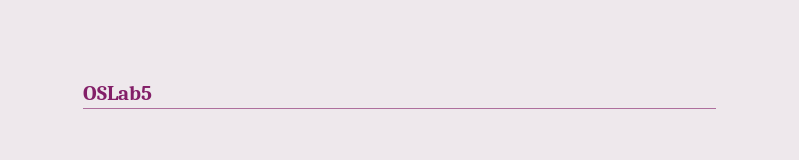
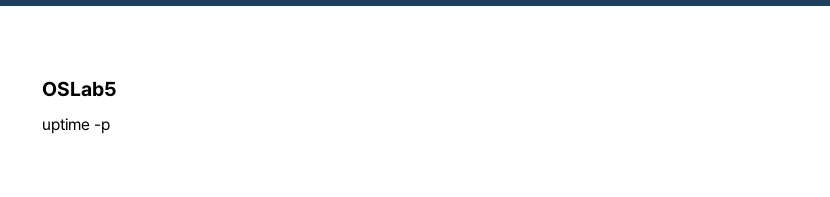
(152, 92) none -> [42,118,111,134] // uptime -p

